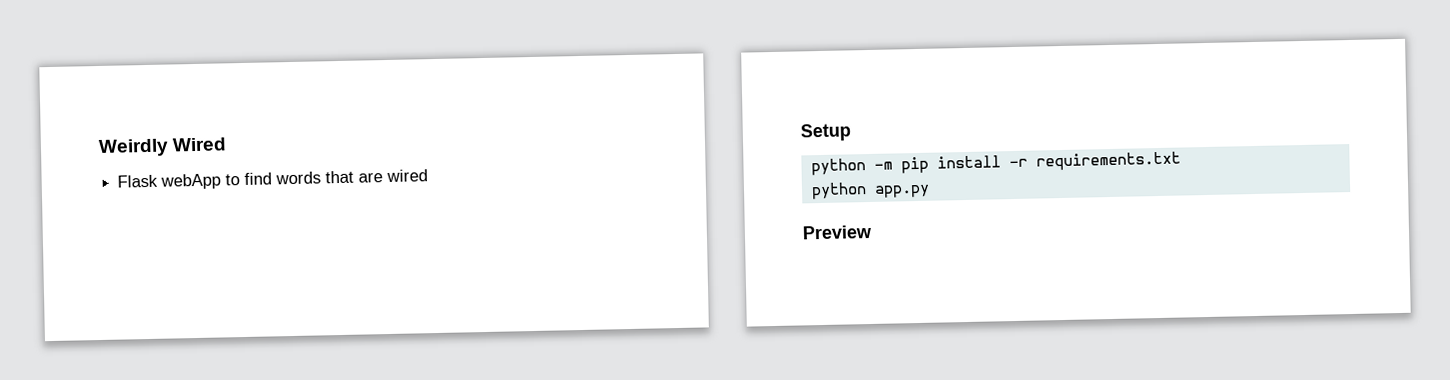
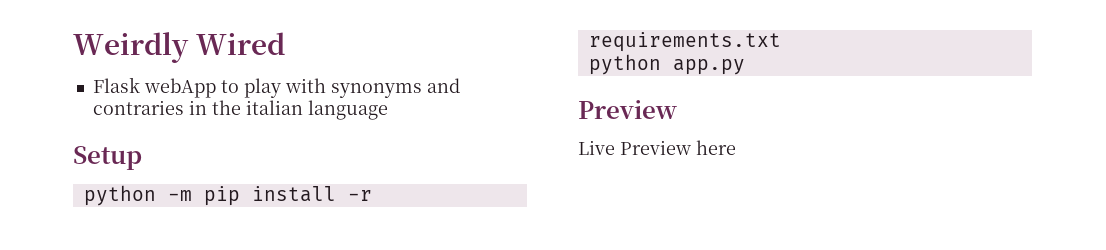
[244,169,429,185] find words that are wired -> [243,78,460,98] [92,100,388,120] play with synonyms and contraries in the italian language
(873, 232) none -> [578,140,736,155] // Live Preview here

